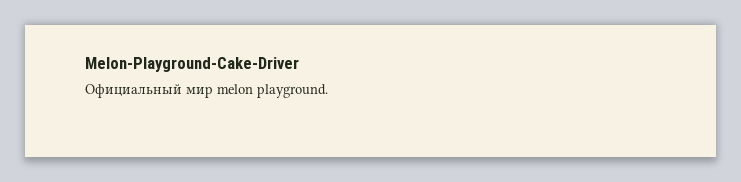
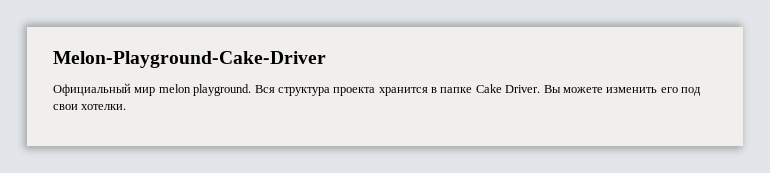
(328, 91) none -> [254,84,701,96] [53,104,127,110] Вся структура проекта хранится в папке Cake Driver. Вы можете изменить его под свои хотелки.

